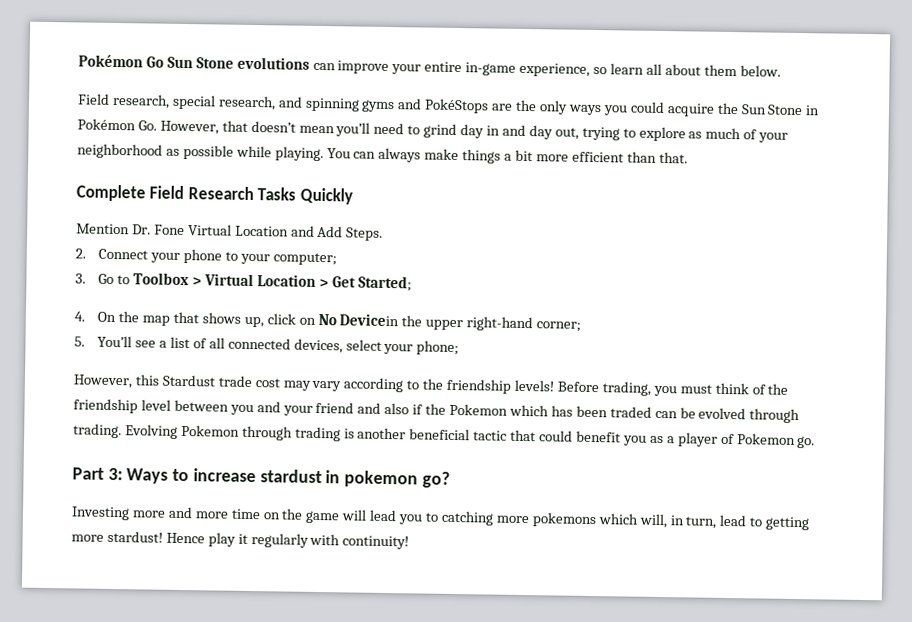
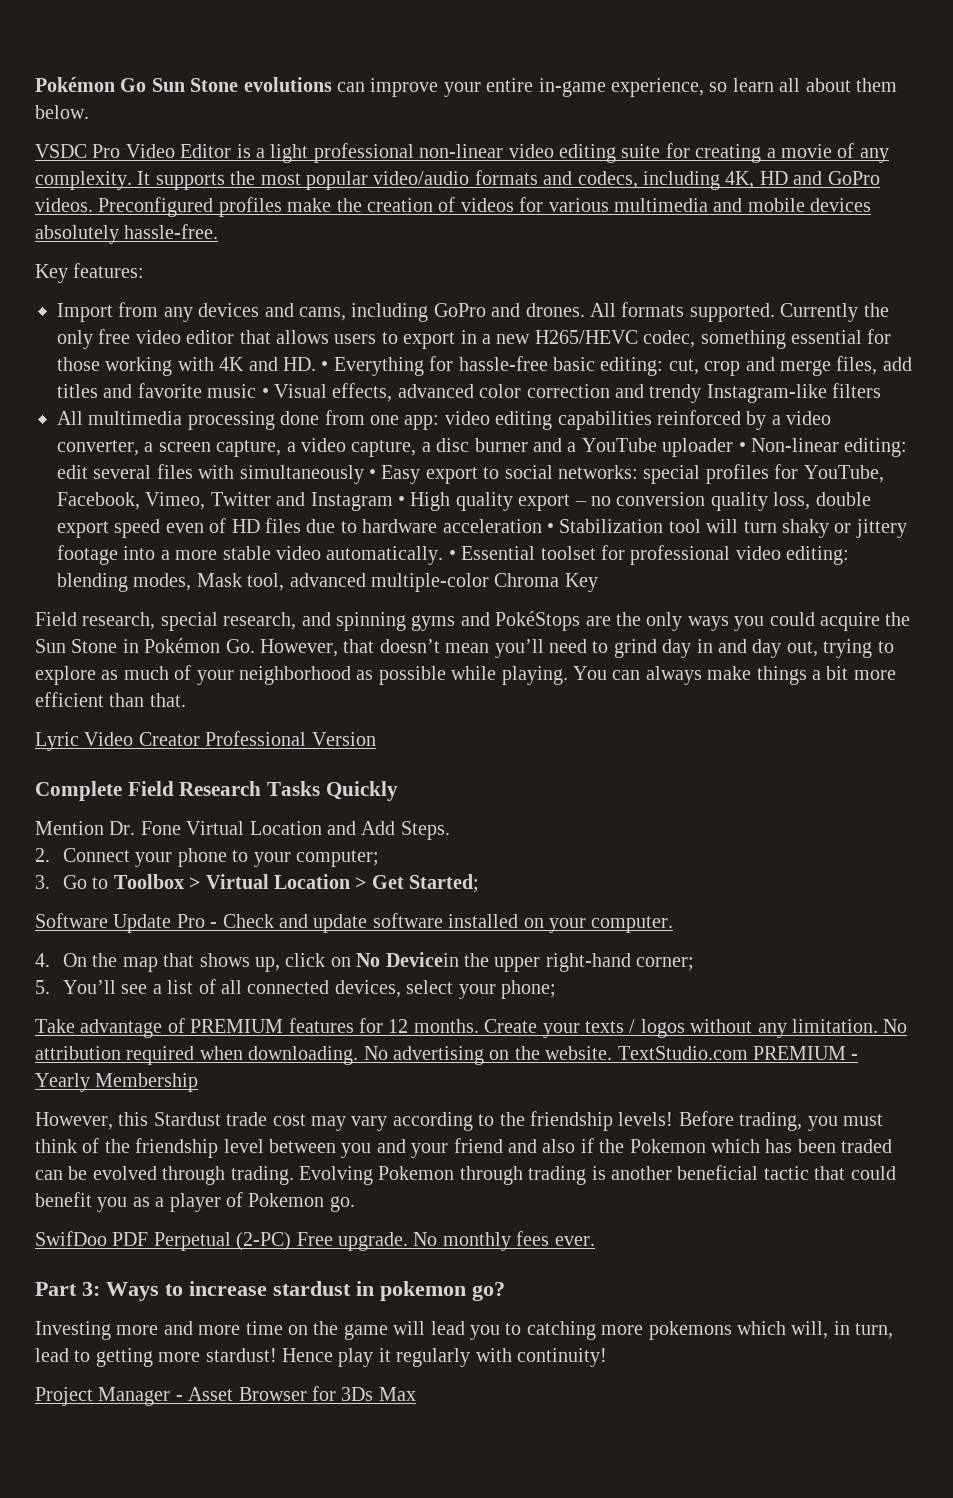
(781, 71) none -> [35,143,889,163] [35,170,880,190] [35,197,872,217] [35,224,219,244] [35,263,145,283] [57,302,889,322] [57,329,892,349] [57,356,912,376] [57,383,882,403] [57,410,832,430] [57,438,908,457] [57,464,884,484] [57,492,871,511] [57,518,907,538] [57,545,850,565] [57,573,598,592] // VSDC Pro Video Editor is a light professional non-linear video editing suite for creating a movie of any complexity. It supports the most popular video/audio formats and codecs, including 4K, HD and GoPro videos. Preconfigured profiles make the creation of videos for various multimedia and mobile devices absolutely hassle-free. // Key features: // Import from any devices and cams, including GoPro and drones. All formats supported. Сurrently the only free video editor that allows users to export in a new H265/HEVC codec, something essential for those working with 4K and HD. • Everything for hassle-free basic editing: cut, crop and merge files, add titles and favorite music • Visual effects, advanced color correction and trendy Instagram-like filters // All multimedia processing done from one app: video editing capabilities reinforced by a video converter, a screen capture, a video capture, a disc burner and a YouTube uploader • Non-linear editing: edit several files with simultaneously • Easy export to social networks: special profiles for YouTube, Facebook, Vimeo, Twitter and Instagram • High quality export – no conversion quality loss, double export speed even of HD files due to hardware acceleration • Stabilization tool will turn shaky or jittery footage into a more stable video automatically. • Essential toolset for professional video editing: blending modes, Mask tool, advanced multiple-color Chroma Key
(688, 157) none -> [35,731,376,751] // Lyric Video Creator Professional Version
(412, 283) none -> [35,913,674,933] // Software Update Pro - Check and update software installed on your computer.
(460, 348) none -> [35,1018,908,1038] [35,1046,859,1065] [35,1073,199,1092] // Take advantage of PREMIUM features for 12 months. Create your texts / logos without any limitation. No attribution required when downloading. No advertising on the website. TextStudio.com PREMIUM - Yearly Membership
(816, 442) none -> [35,1231,595,1251] // SwifDoo PDF Perpetual (2-PC) Free upgrade. No monthly fees ever.
(410, 542) none -> [35,1386,416,1406] // Project Manager - Asset Browser for 3Ds Max

